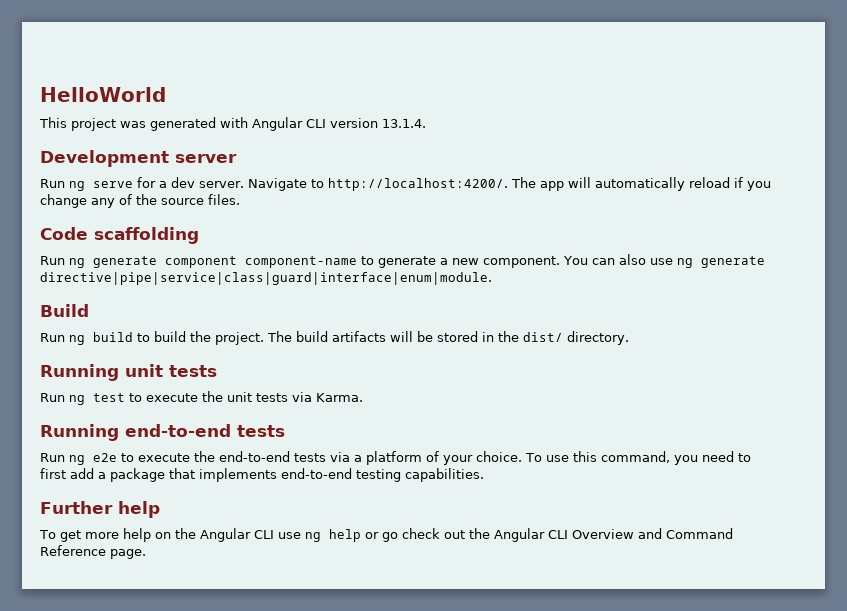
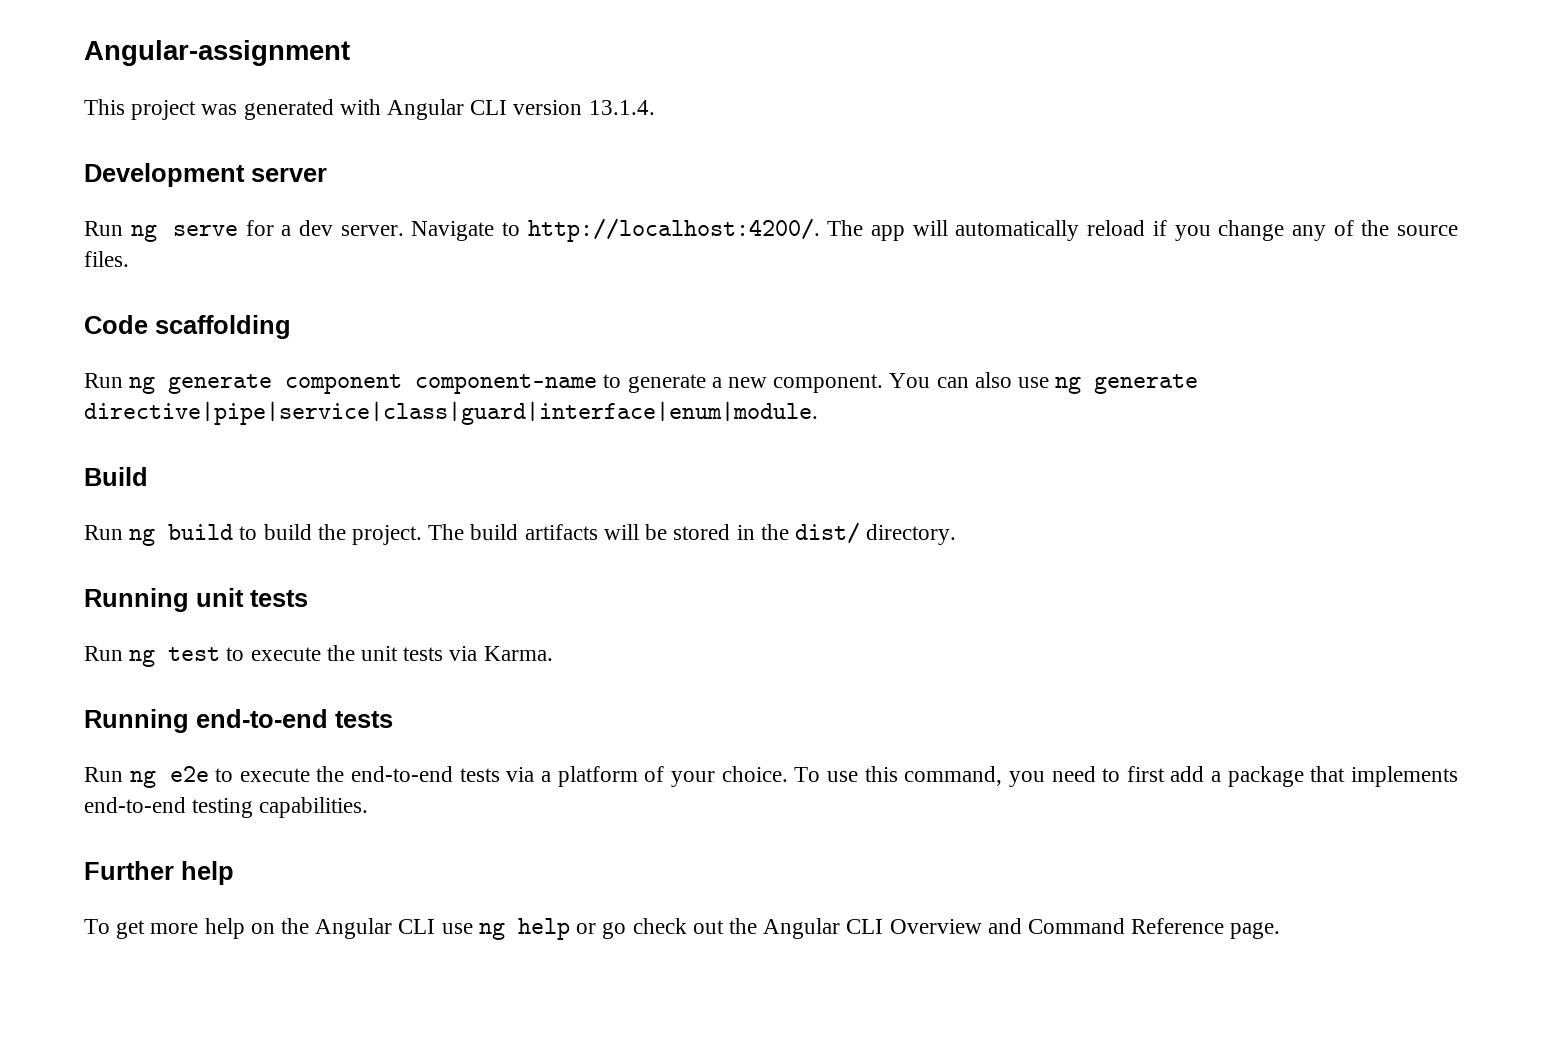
[40,87,166,102] HelloWorld -> [84,40,350,66] Angular-assignment

